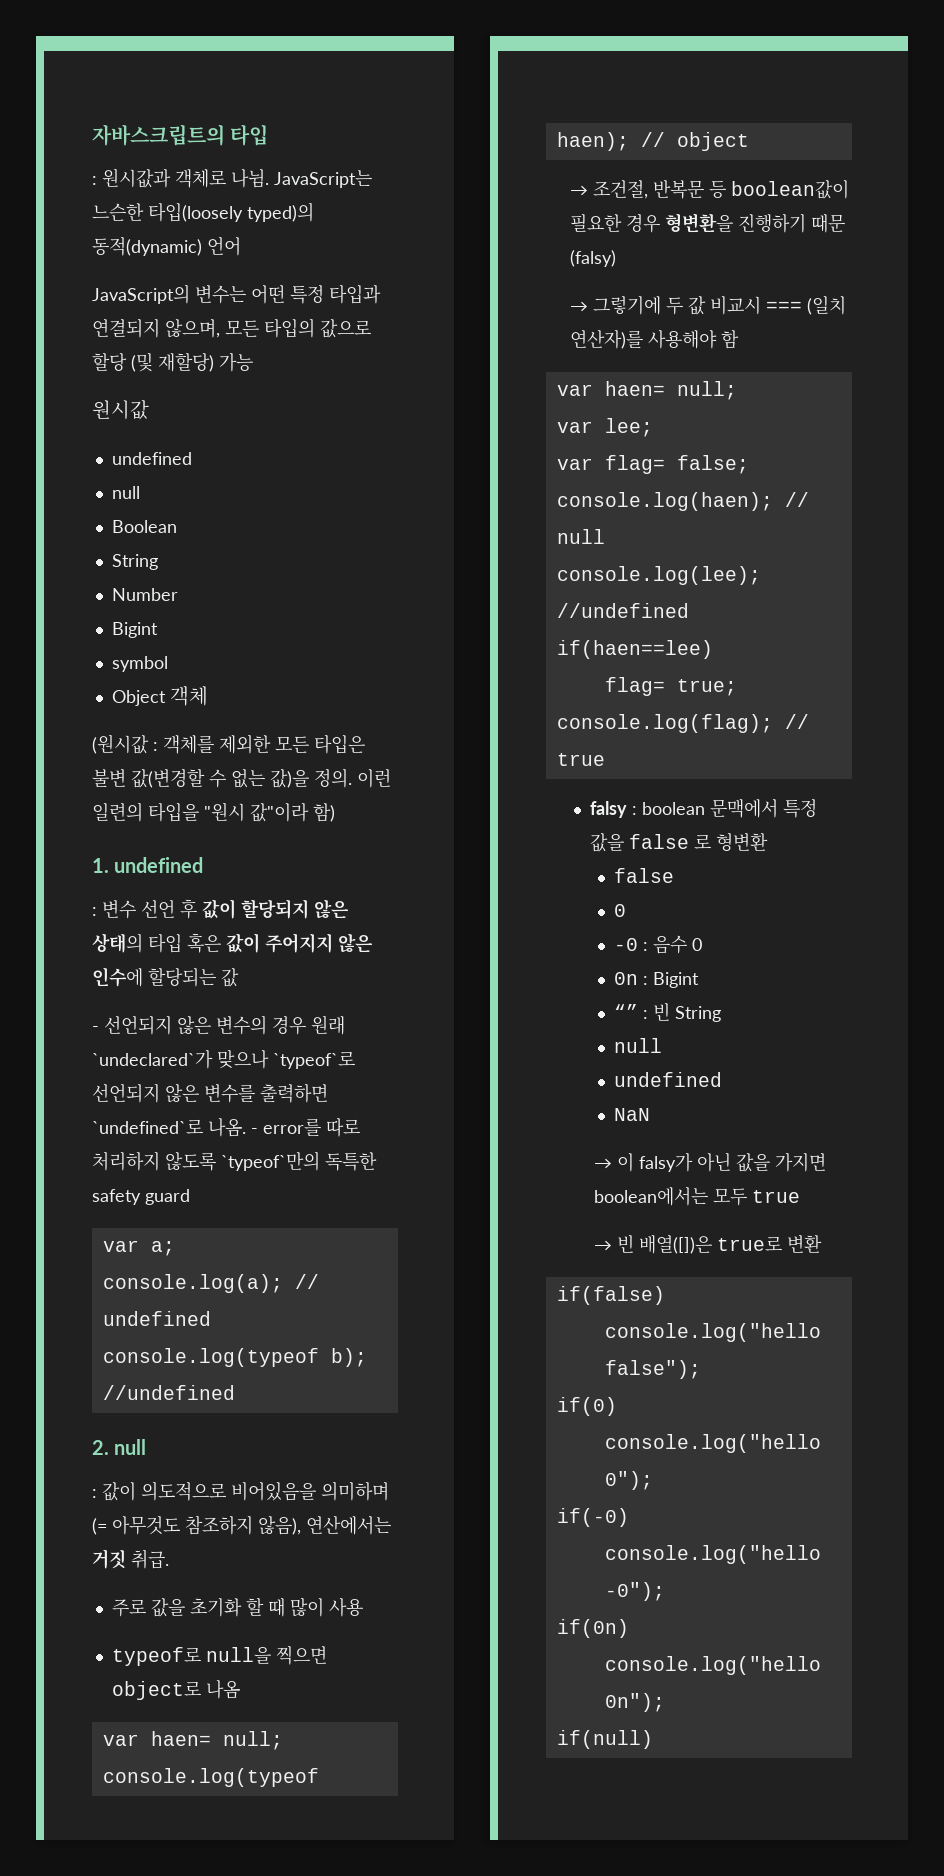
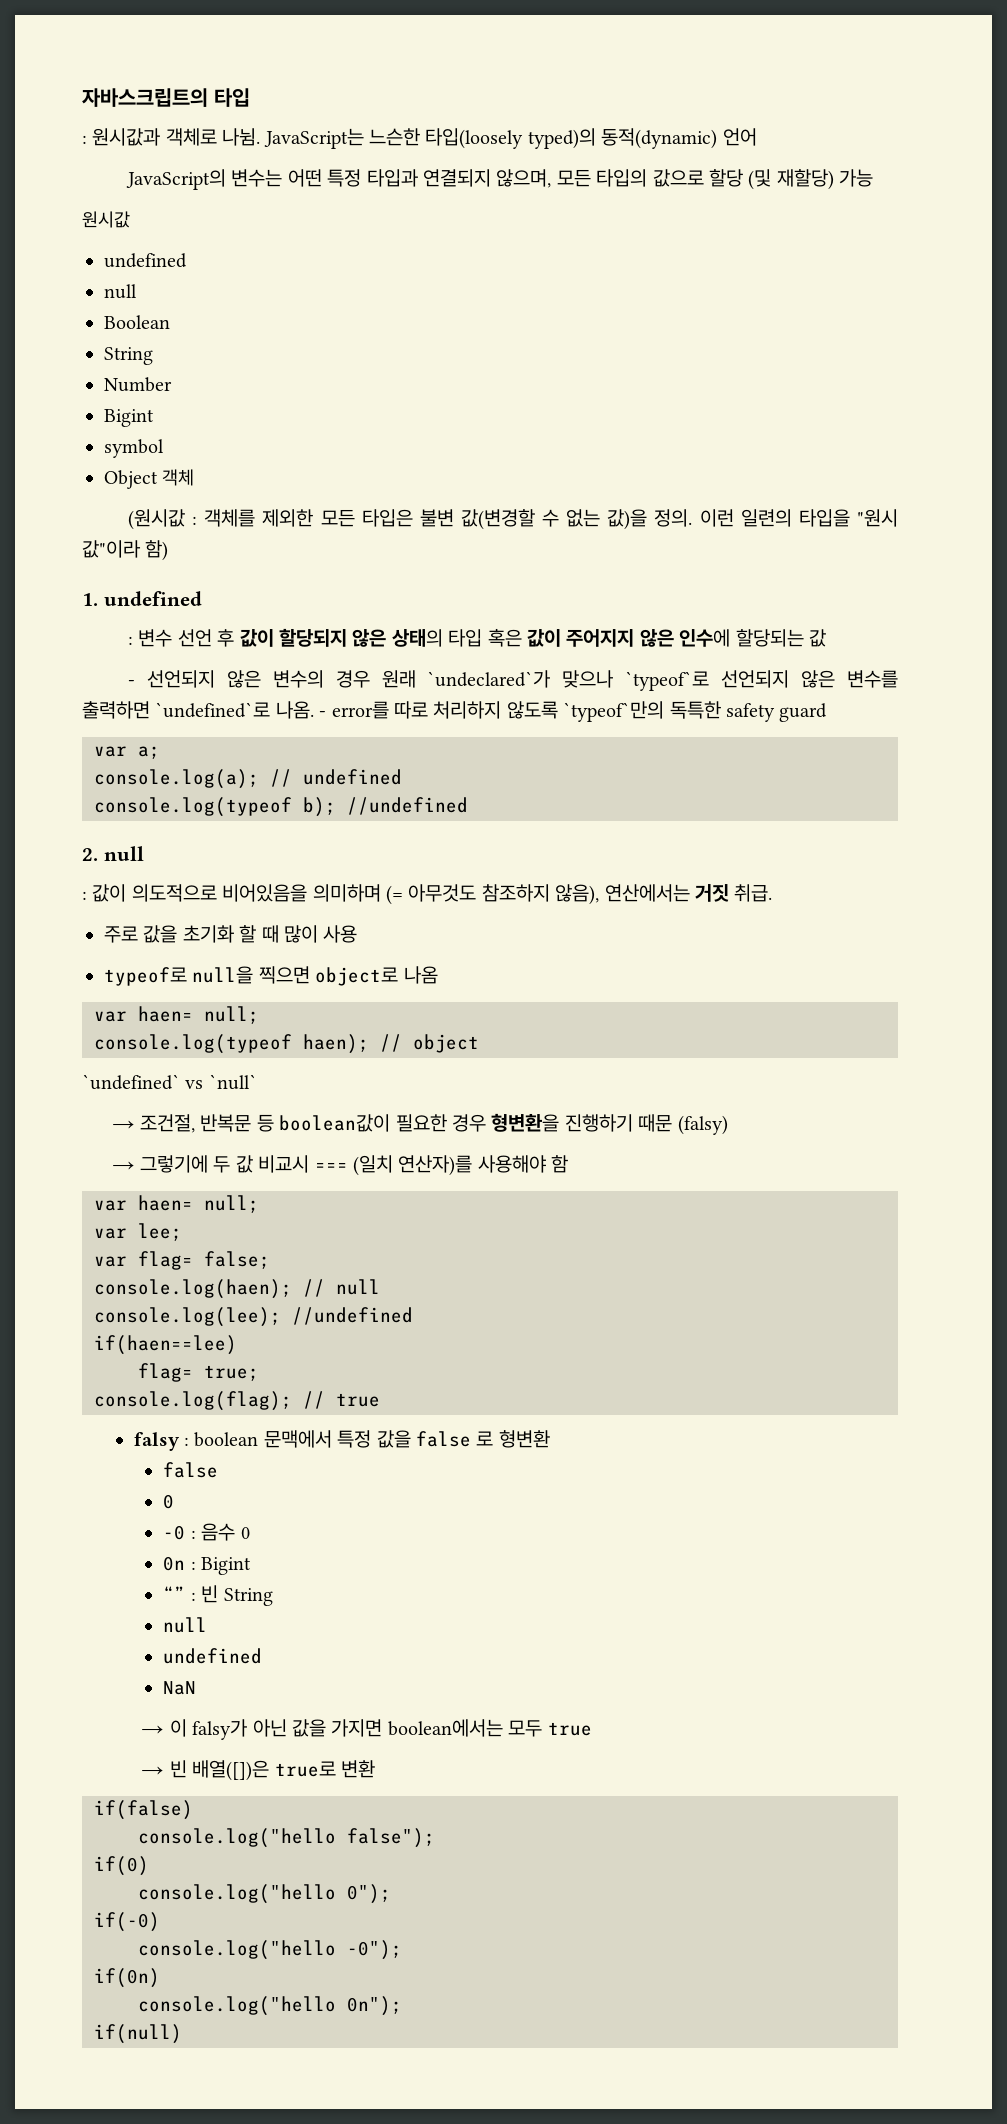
(749, 141) none -> [82,1074,257,1090] // `undefined` vs `null`

